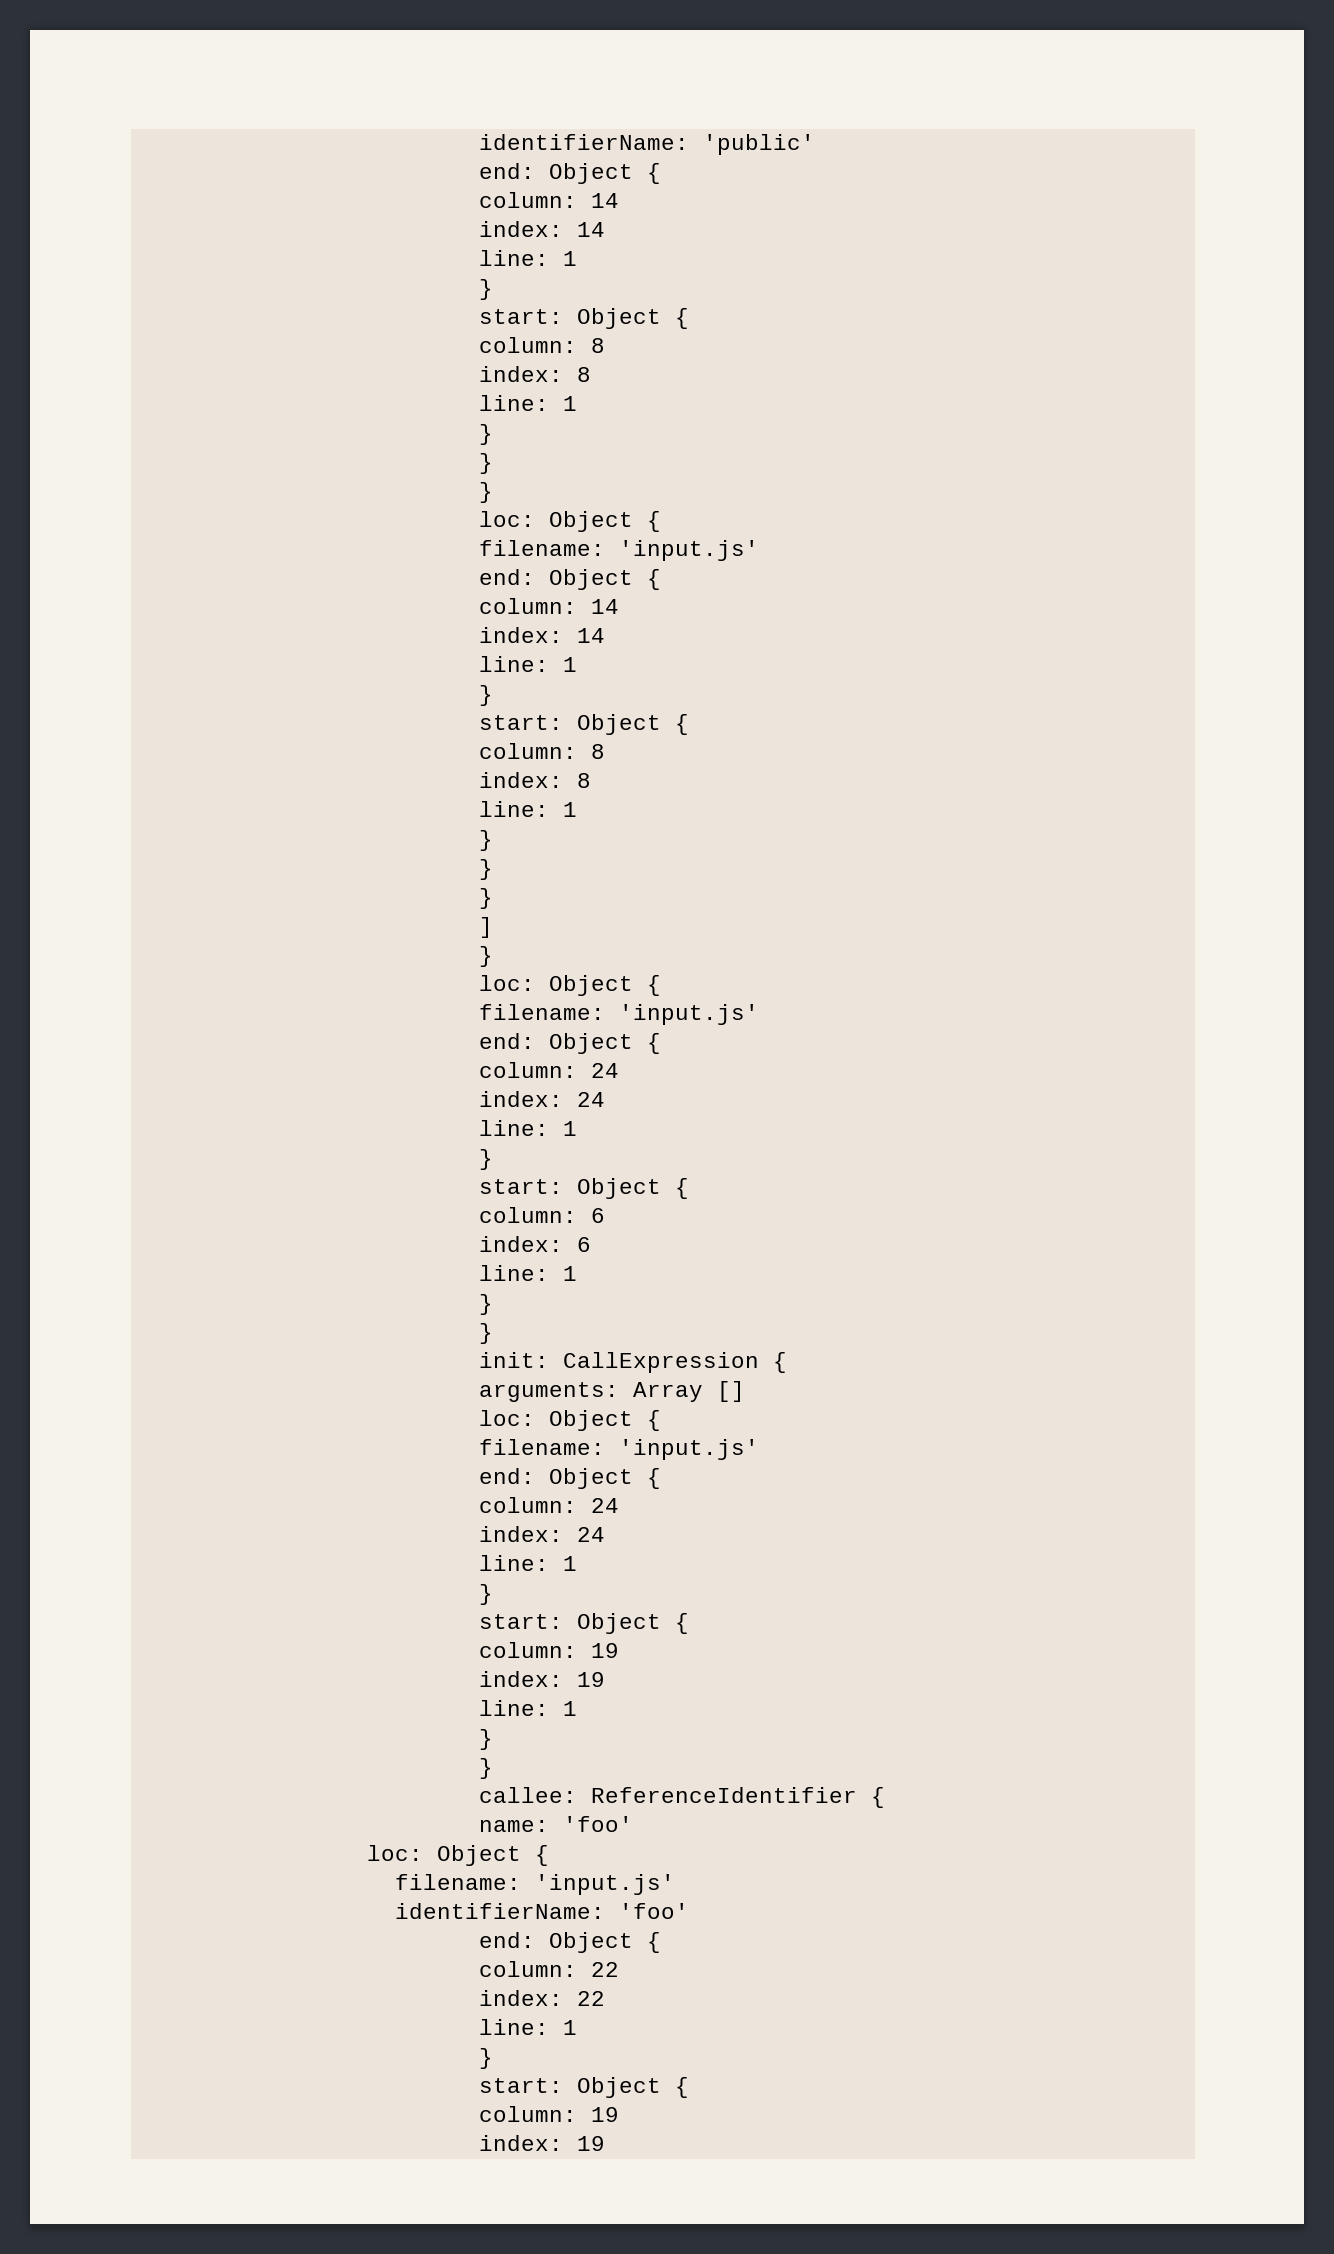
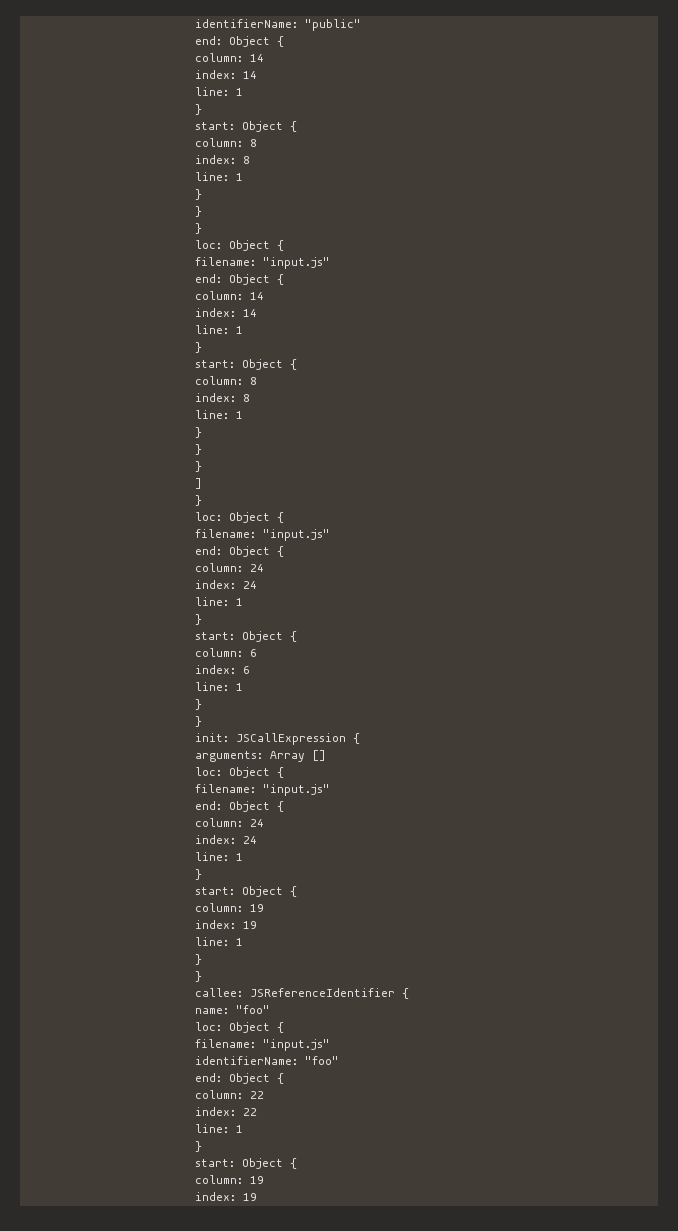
[479,134,816,155] identifierName: 'public' -> [195,19,362,31] identifierName: "public"
[619,540,760,561] 'input.js' -> [263,257,331,269] "input.js"
[619,1004,760,1025] 'input.js' -> [263,529,331,541] "input.js"
[563,1352,760,1373] CallExpression -> [236,733,347,745] JSCallExpression
[619,1439,760,1460] 'input.js' -> [263,784,331,796] "input.js"
[591,1787,858,1803] ReferenceIdentifier -> [250,988,396,997] JSReferenceIdentifier
[563,1816,634,1832] [367,1845,550,1866] [395,1874,676,1895] [395,1903,690,1919] 'foo' // loc: Object { // filename: 'input.js' // identifierName: 'foo' -> [236,1005,271,1014] [195,1022,285,1033] [195,1039,331,1051] [195,1056,340,1065] "foo" // loc: Object { // filename: "input.js" // identifierName: "foo"

